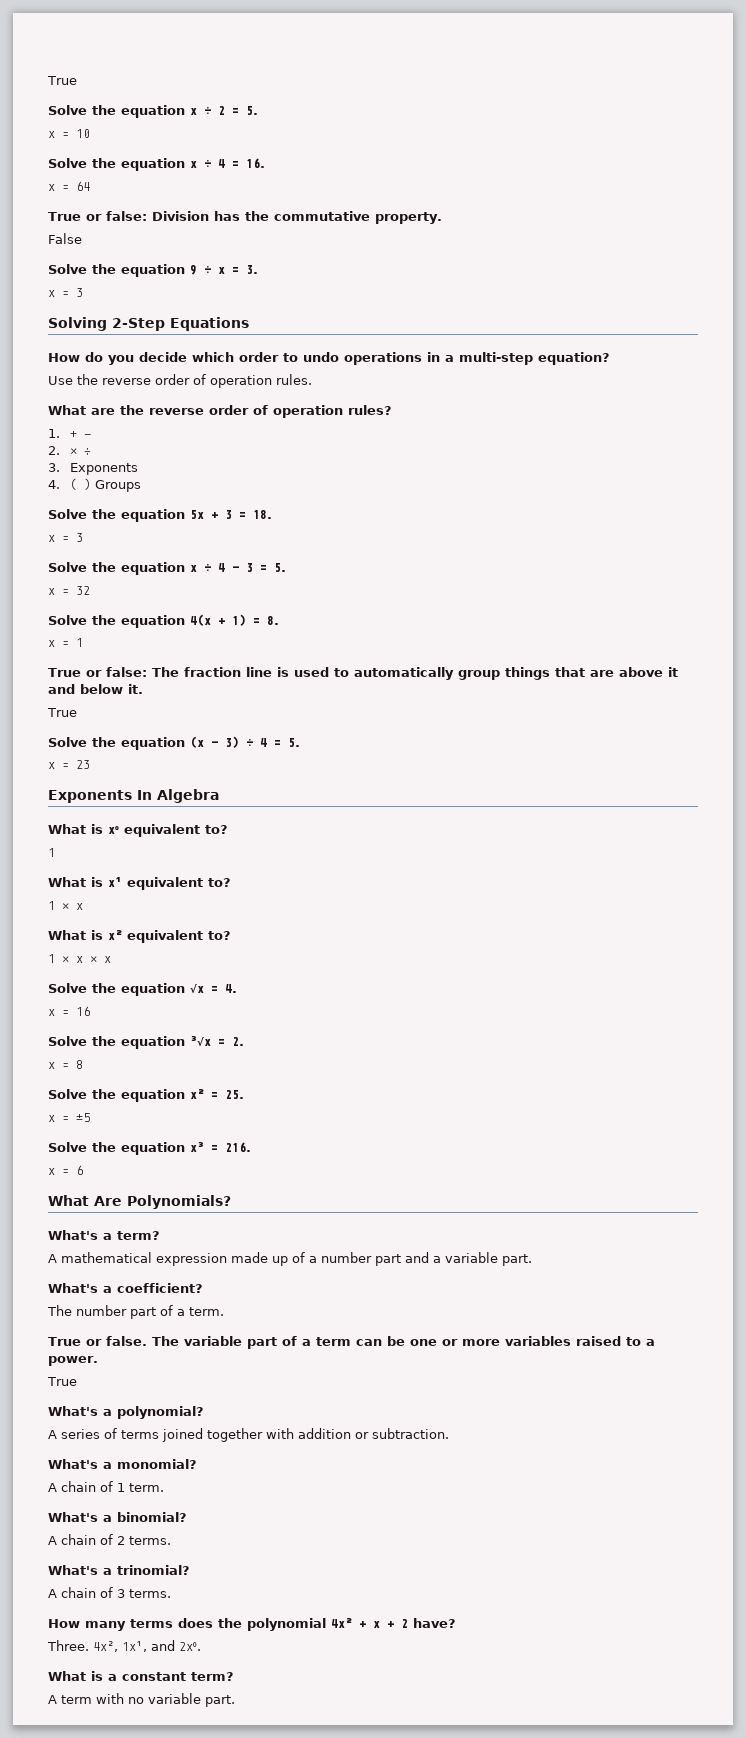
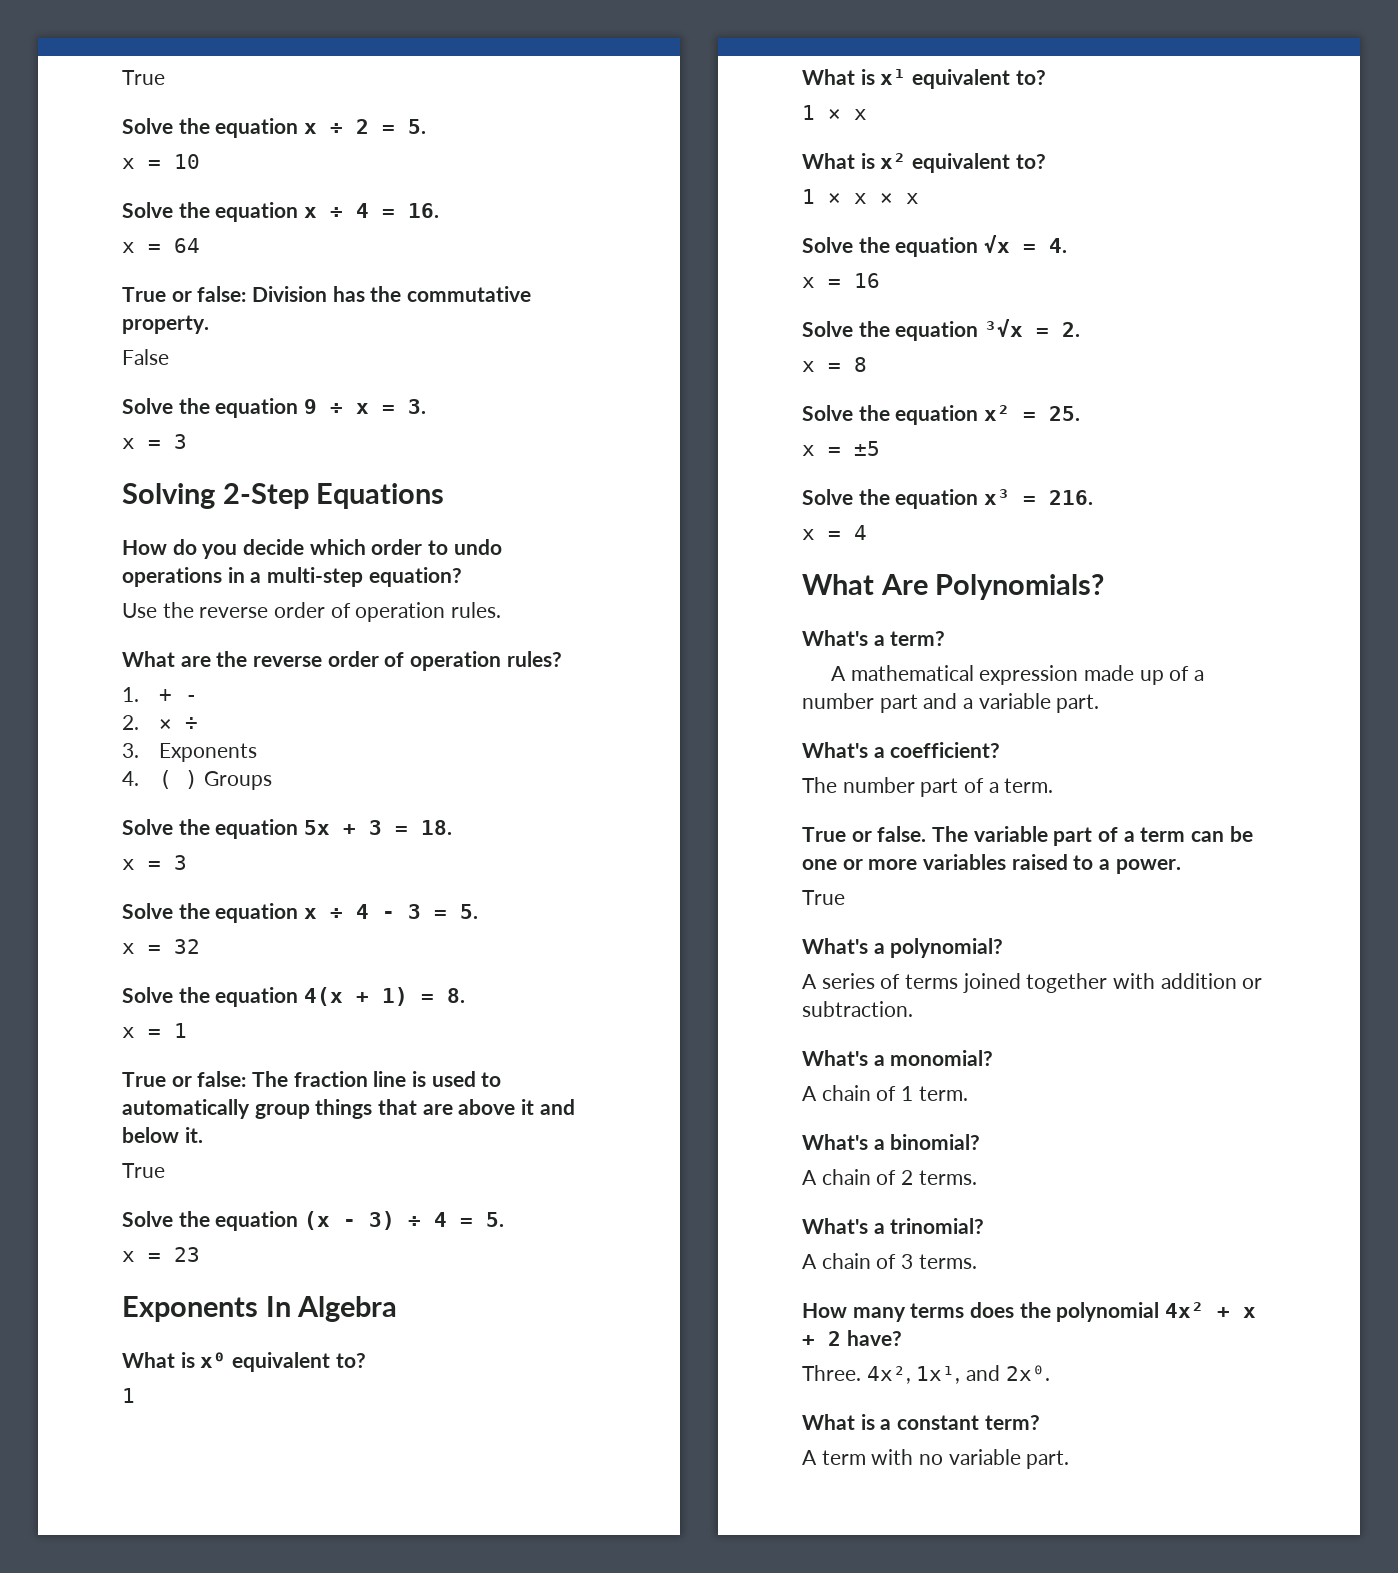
[76,1165,83,1175] 6 -> [854,525,867,540] 4

